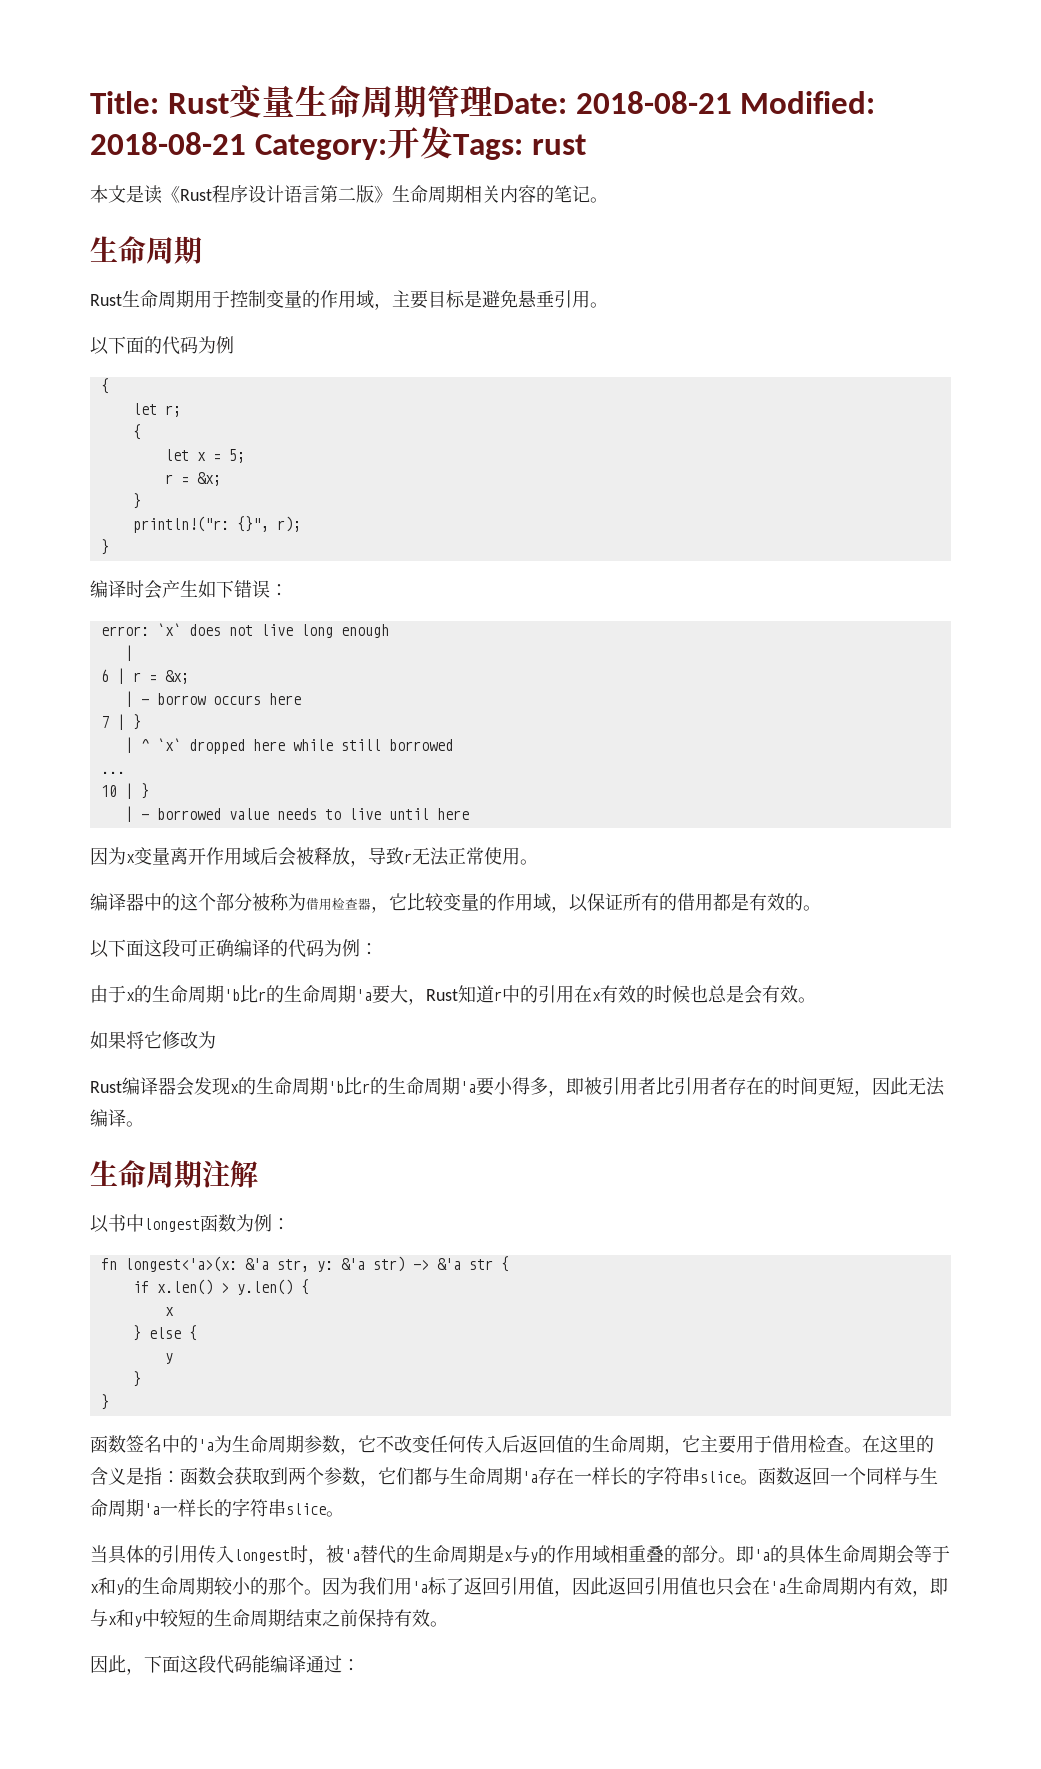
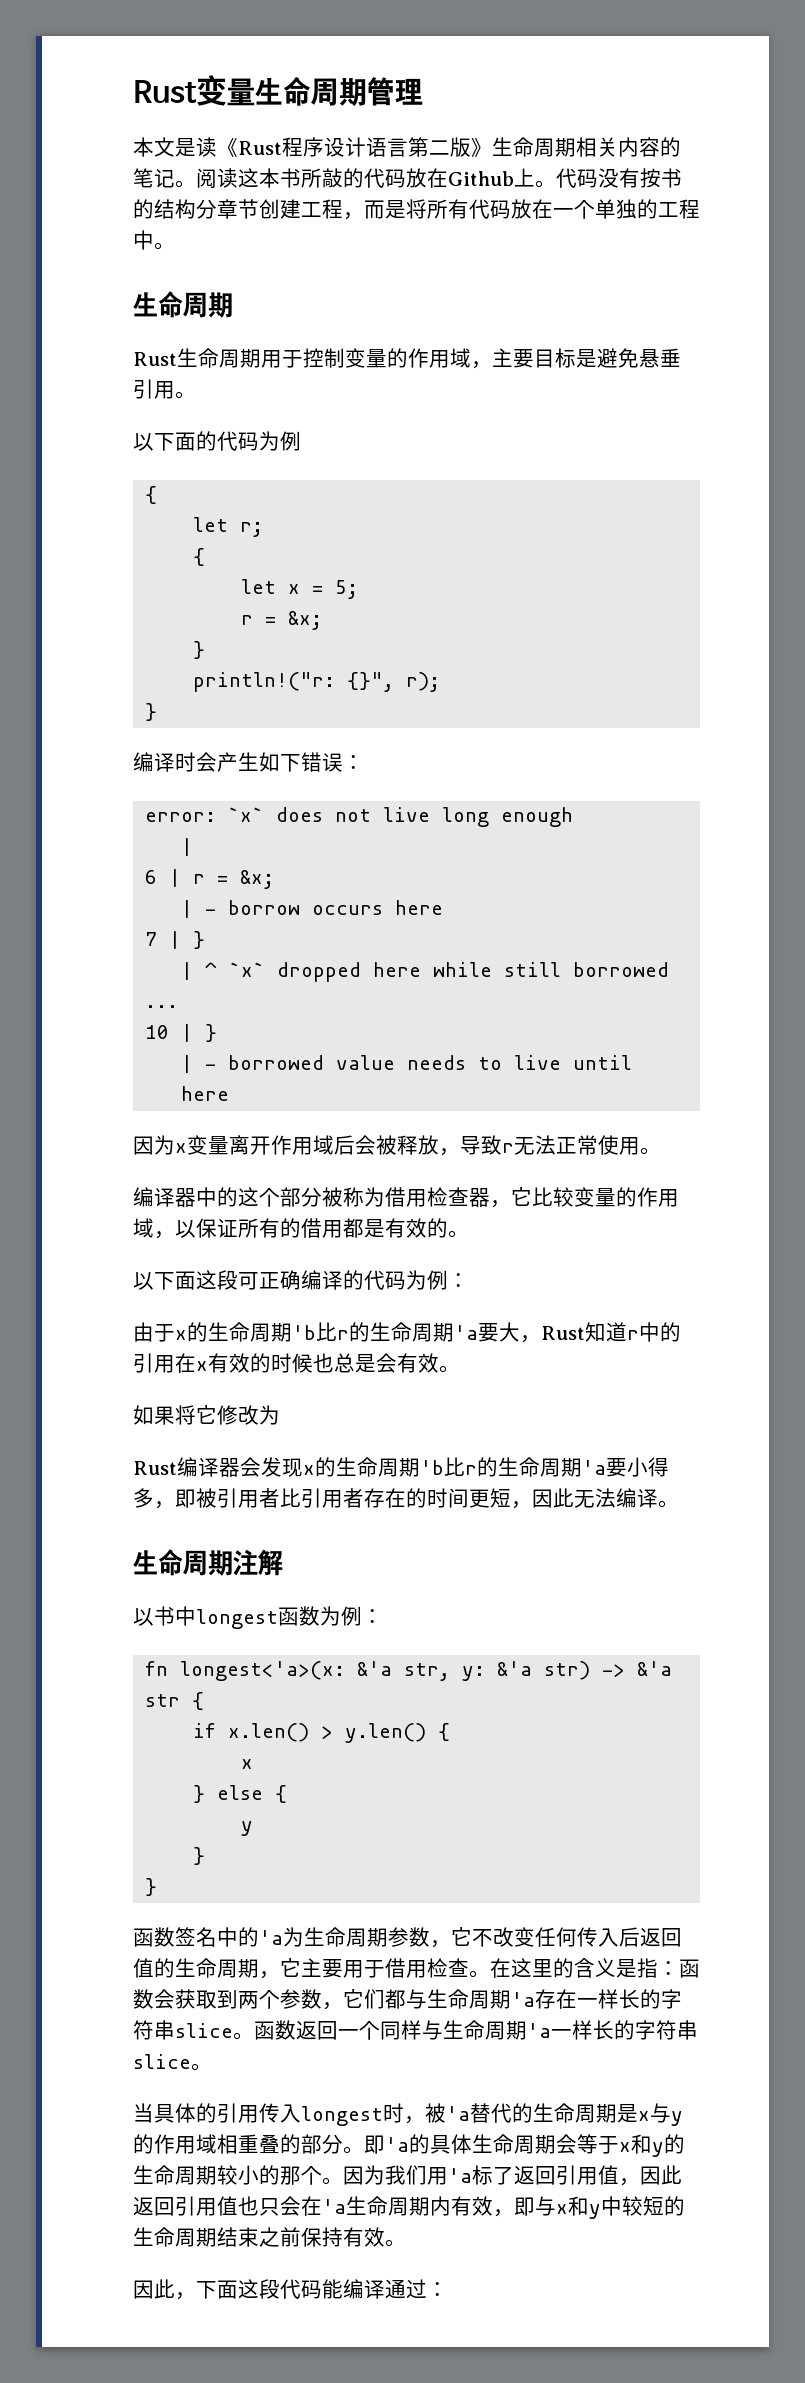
[90,91,159,114] Title: -> (133, 91) none
[492,91,876,114] [90,126,586,160] Date: 2018-08-21 Modified: 2018-08-21 Category:开发Tags: rust -> (423, 91) none
(608, 200) none -> [196,168,682,188] [133,199,700,220] [133,230,175,250] 阅读这本书所敲的代码放在Github上。代码没有按书的结构分章节创建工程，而是将所有代码放在一个单独的工程中。

